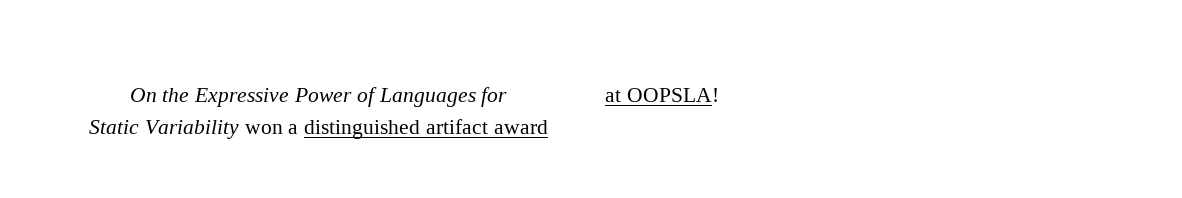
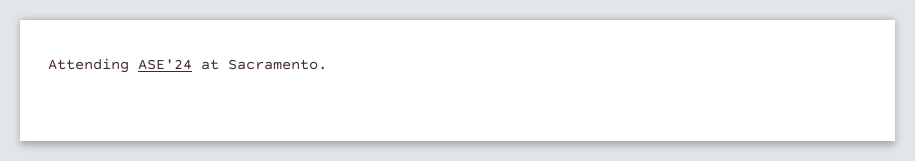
[129,87,508,107] [89,119,548,139] [605,88,719,102] On the Expressive Power of Languages for Static Variability won a distinguished artifact award at OOPSLA! -> [48,58,327,73] Attending ASE'24 at Sacramento.

